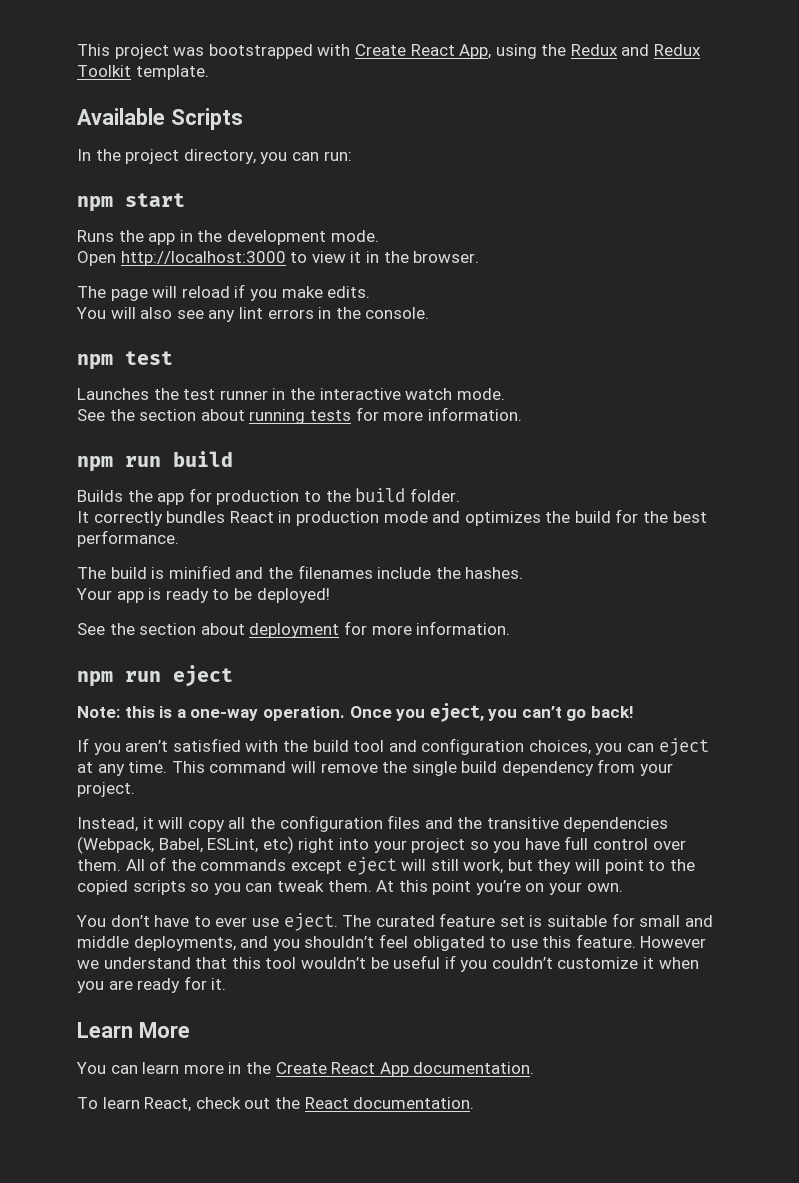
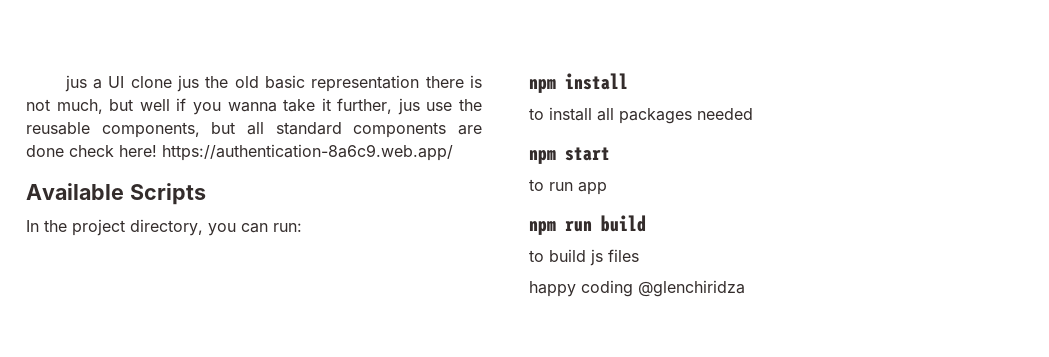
[77,44,702,59] [77,65,209,80] This project was bootstrapped with Create React App, using the Redux and Redux Toolkit template. -> [64,75,482,92] [26,98,482,115] [26,122,482,138] [26,144,453,161] jus a UI clone jus the old basic representation there is not much, but well if you wanna take it further, jus use the reusable components, but all standard components are done check here! https://authentication-8a6c9.web.app/
(352, 156) none -> [529,73,628,93] [529,107,753,124] // npm install // to install all packages needed
[77,230,379,245] [77,251,480,266] [77,284,371,301] [76,307,430,322] [77,351,173,370] [77,388,505,400] [77,407,522,424] [77,451,233,472] [77,488,460,505] [77,509,707,526] [77,530,179,547] [77,565,524,579] [76,588,330,603] [77,621,511,638] [77,665,233,687] [77,703,635,722] [77,738,709,756] [77,759,674,776] [77,782,135,797] [77,815,669,832] [77,836,686,854] [77,857,695,875] [77,880,623,895] [76,913,713,931] [77,934,707,951] [77,955,699,972] [77,976,227,993] [77,1022,190,1038] [76,1062,535,1077] [77,1097,475,1112] Runs the app in the development mode. // Open http://localhost:3000 to view it in the browser. // The page will reload if you make edits. // You will also see any lint errors in the console. // npm test // Launches the test runner in the interactive watch mode. // See the section about running tests for more information. // npm run build // Builds the app for production to the build folder. // It correctly bundles React in production mode and optimizes the build for the best performance. // The build is minified and the filenames include the hashes. // Your app is ready to be deployed! // See the section about deployment for more information. // npm run eject // Note: this is a one-way operation. Once you eject, you can’t go back! // If you aren’t satisfied with the build tool and configuration choices, you can eject at any time. This command will remove the single build dependency from your project. // Instead, it will copy all the configuration files and the transitive dependencies (Webpack, Babel, ESLint, etc) right into your project so you have full control over them. All of the commands except eject will still work, but they will point to the copied scripts so you can tweak them. At this point you’re on your own. // You don’t have to ever use eject. The curated feature set is suitable for small and middle deployments, and you shouldn’t feel obligated to use this feature. However we understand that this tool wouldn’t be useful if you couldn’t customize it when you are ready for it. // Learn More // You can learn more in the Create React App documentation. // To learn React, check out the React documentation. -> [529,179,607,195] [529,215,646,235] [529,249,639,266] [529,280,745,297] to run app // npm run build // to build js files // happy coding @glenchiridza

